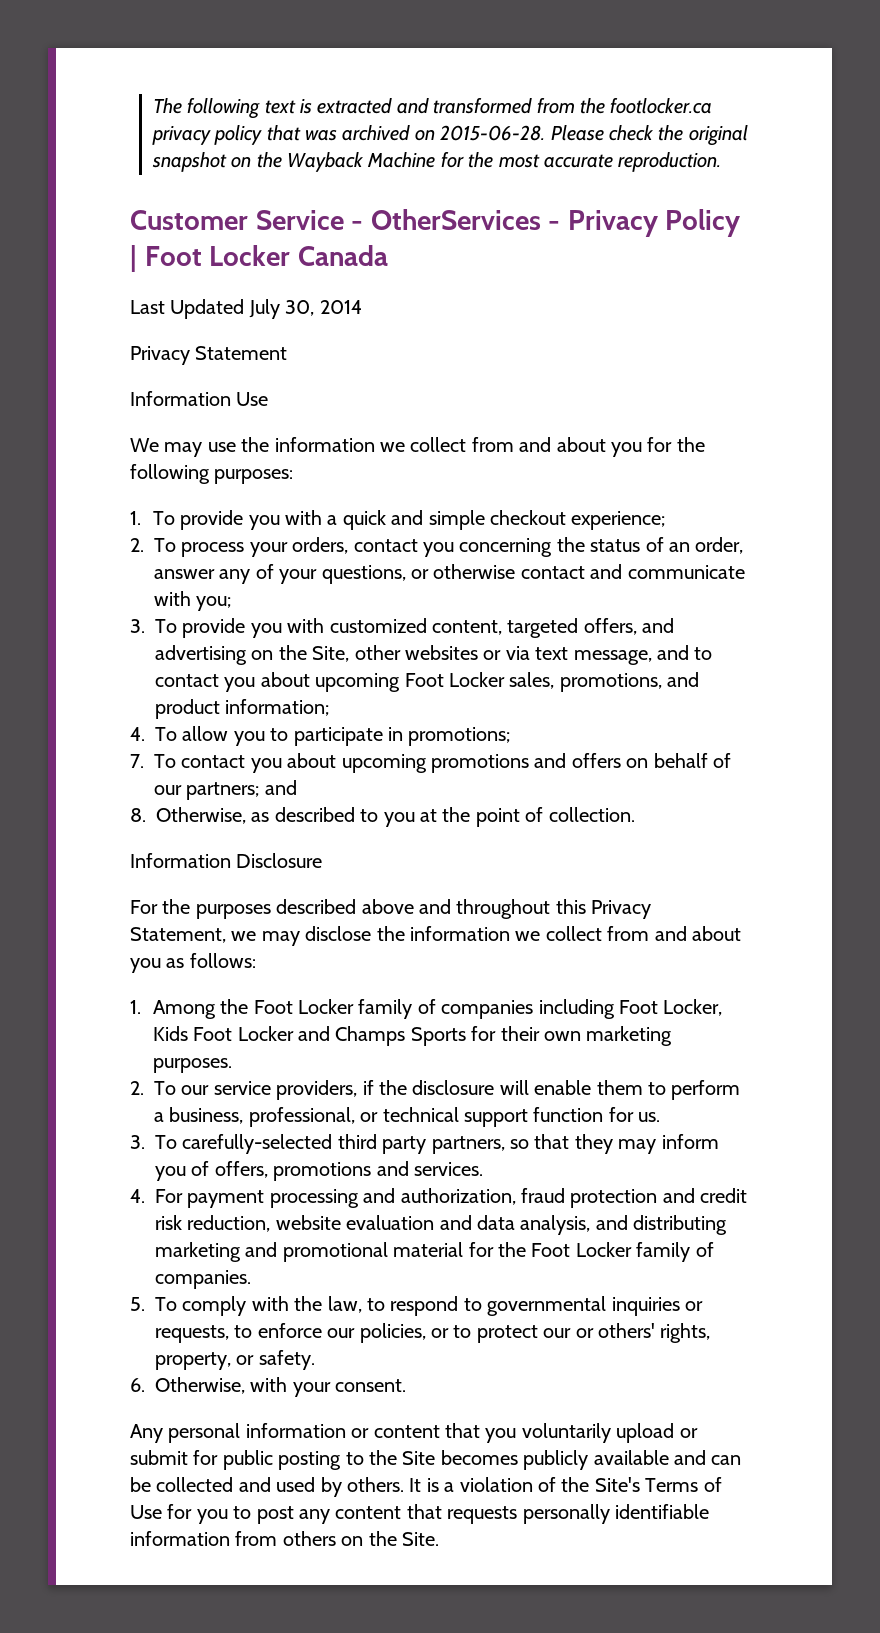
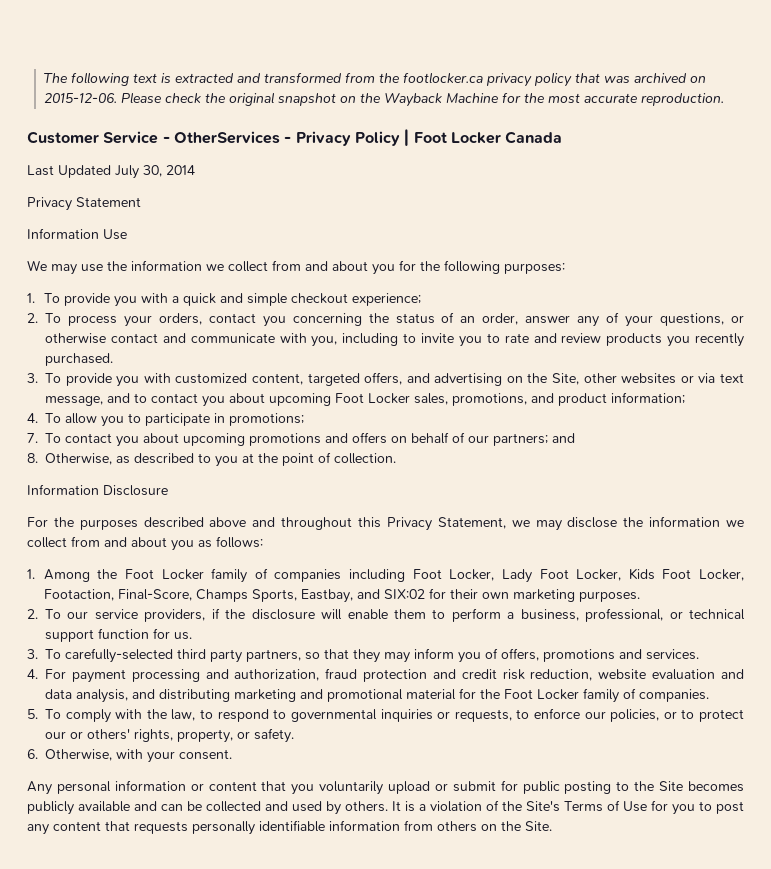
[440,125,546,141] 2015-06-28. -> [43,93,117,103] 2015-12-06.
[196,596,232,611] you; -> [311,333,744,347] [45,353,113,366] you, including to invite you to rate and review products you recently purchased.
[152,1026,466,1046] Kids Foot Locker and Champs Sports -> [501,568,744,583] [43,589,425,603] Lady Foot Locker, Kids Foot Locker, Footaction, Final-Score, Champs Sports, Eastbay, and SIX:02

